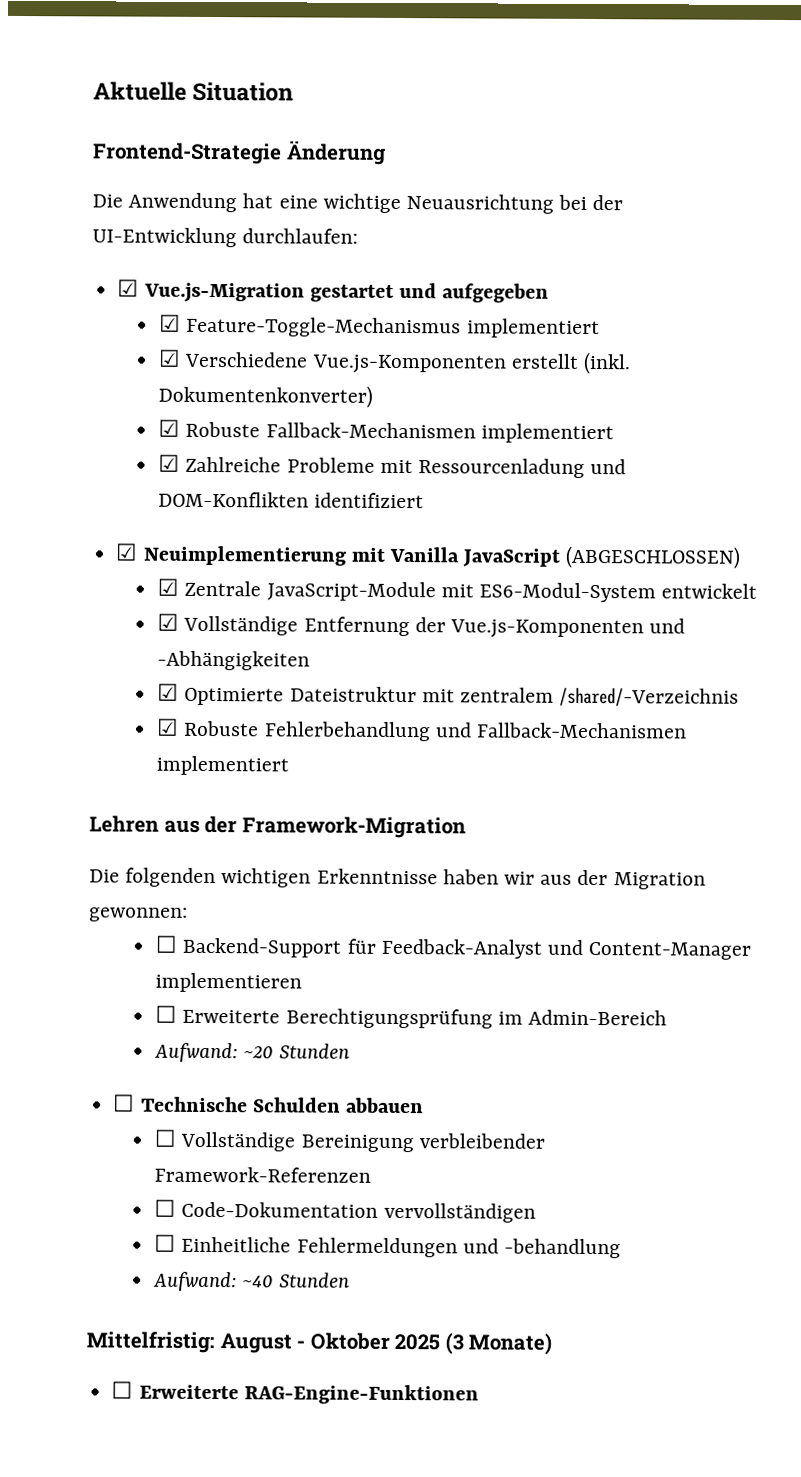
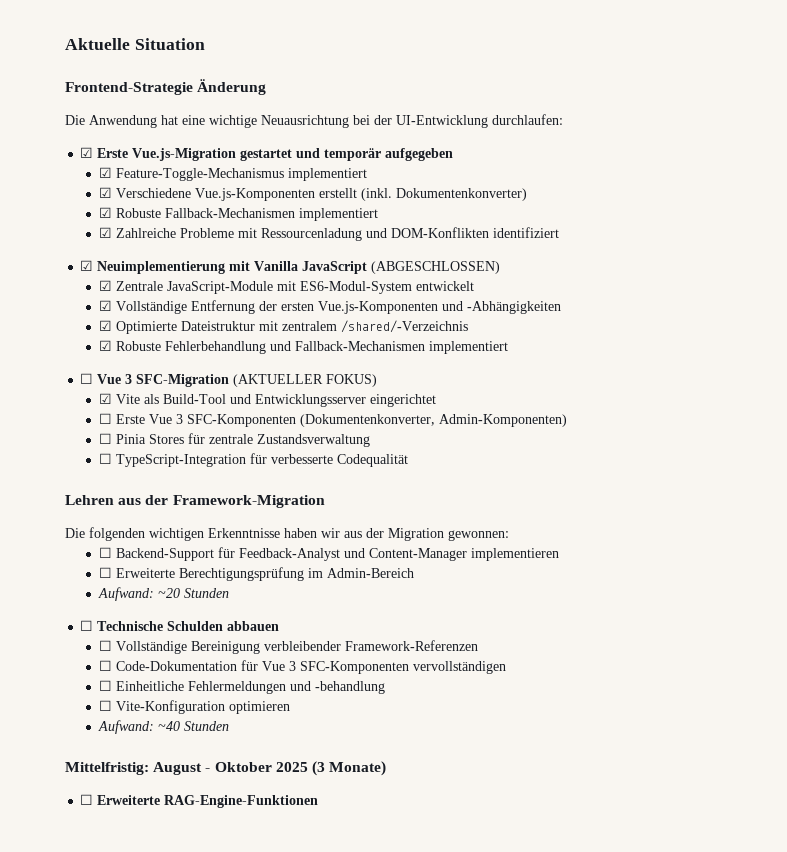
(140, 288) none -> [97,148,129,158] Erste
(437, 290) none -> [324,148,382,161] temporär
(446, 625) none -> [280,302,314,311] ersten
(290, 765) none -> [80,373,378,387] [98,393,436,407] [98,413,567,427] [98,433,370,447] [98,453,408,467] // ☐ Vue 3 SFC-Migration (AKTUELLER FOKUS) // ☑ Vite als Build-Tool und Entwicklungsserver eingerichtet // ☐ Erste Vue 3 SFC-Komponenten (Dokumentenkonverter, Admin-Komponenten) // ☐ Pinia Stores für zentrale Zustandsverwaltung // ☐ TypeScript-Integration für verbesserte Codequalität
(379, 1209) none -> [240,660,409,674] für Vue 3 SFC-Komponenten
(621, 1248) none -> [98,700,290,714] // ☐ Vite-Konfiguration optimieren

